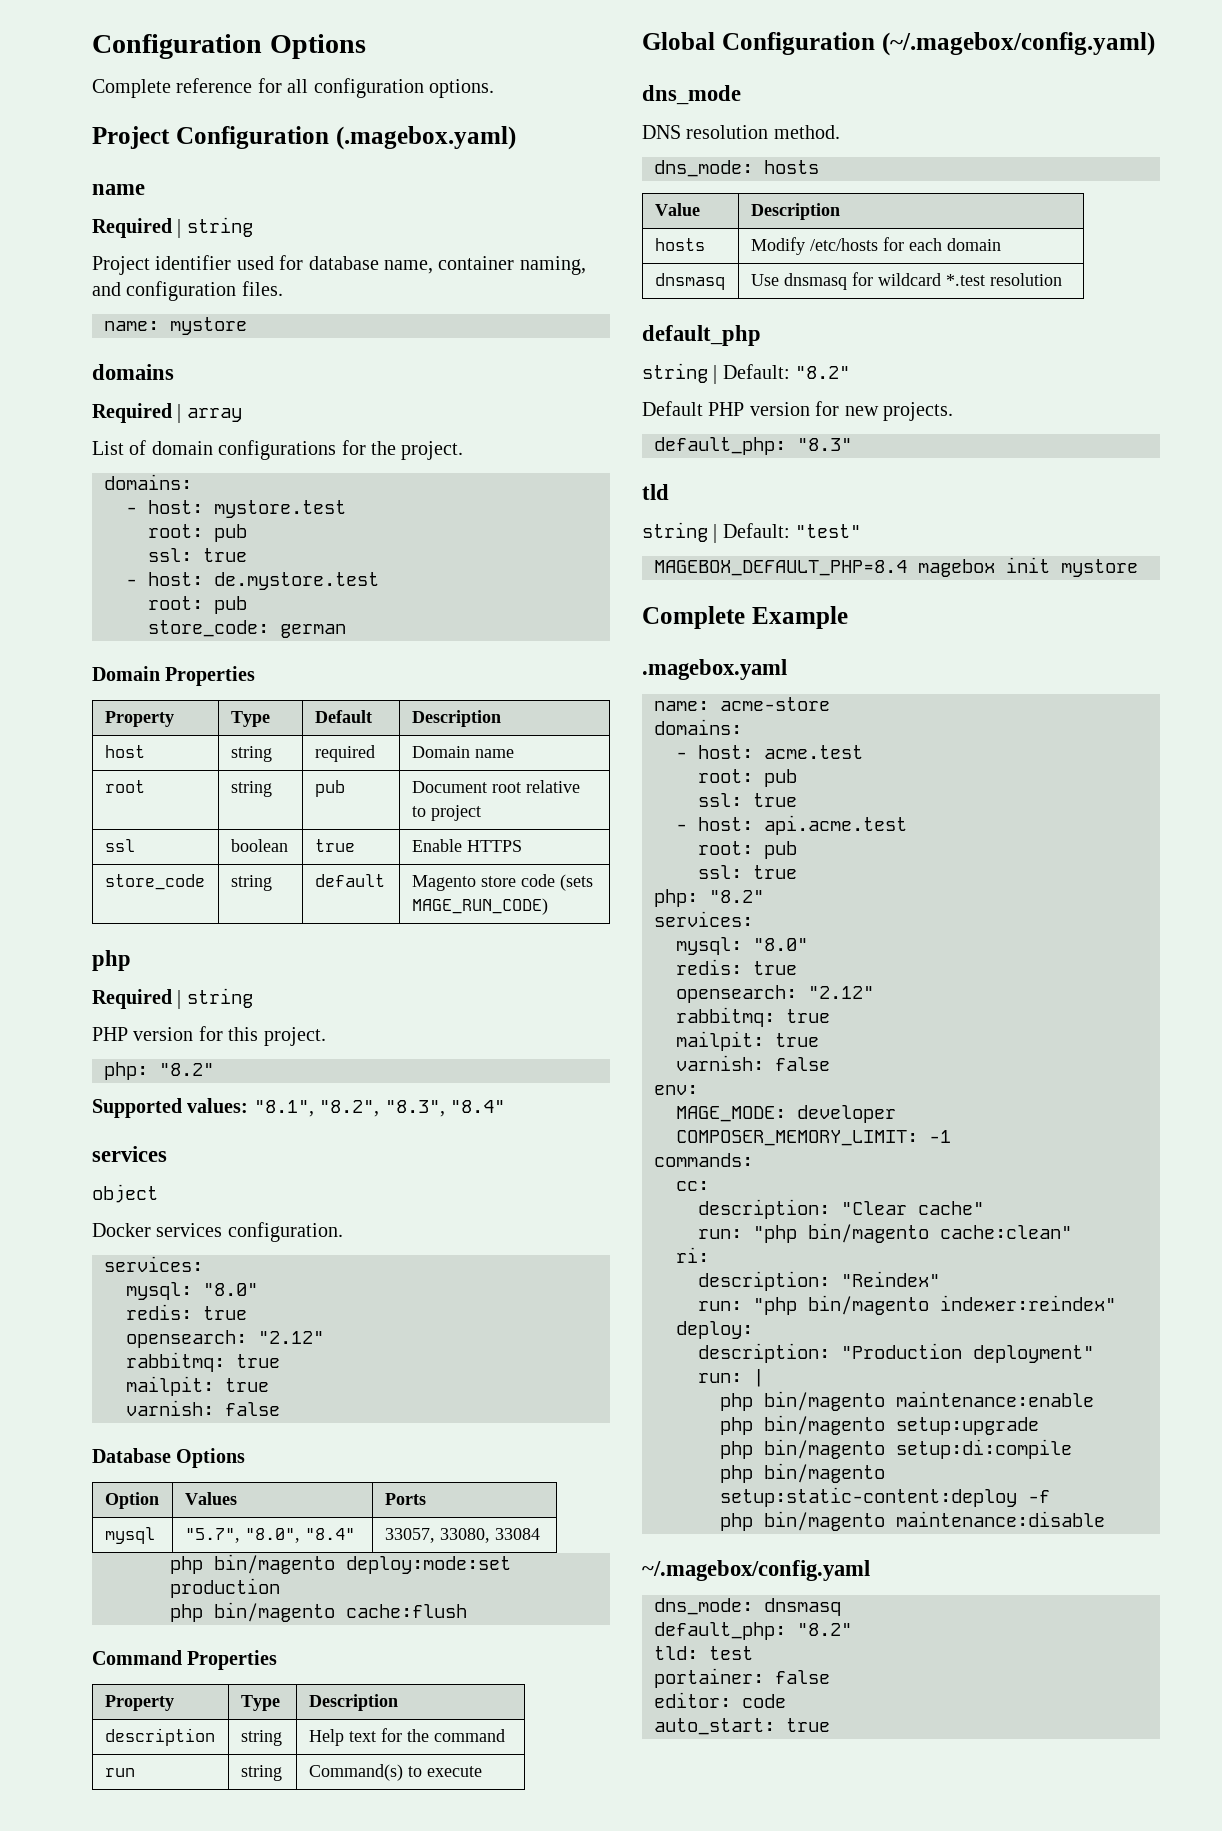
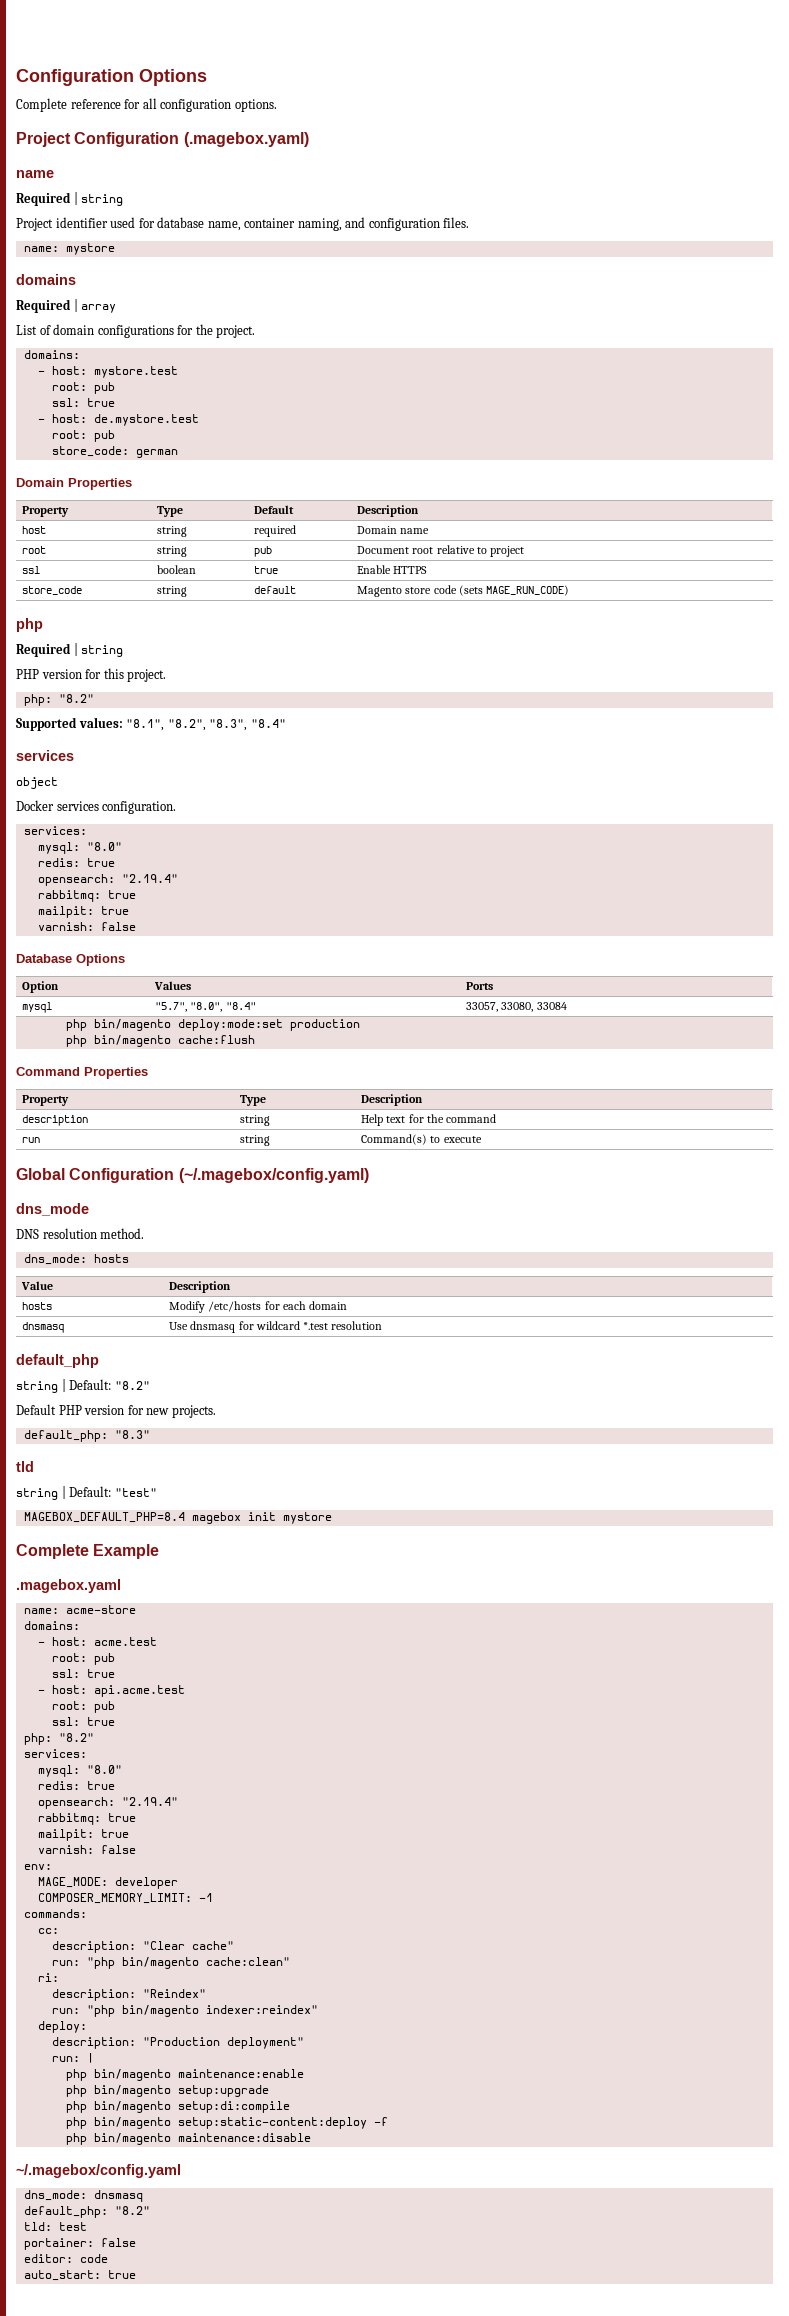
[258,1331,324,1344] "2.12" -> [121,874,178,883] "2.19.4"
[808,986,874,999] "2.12" -> [121,1797,178,1806] "2.19.4"

